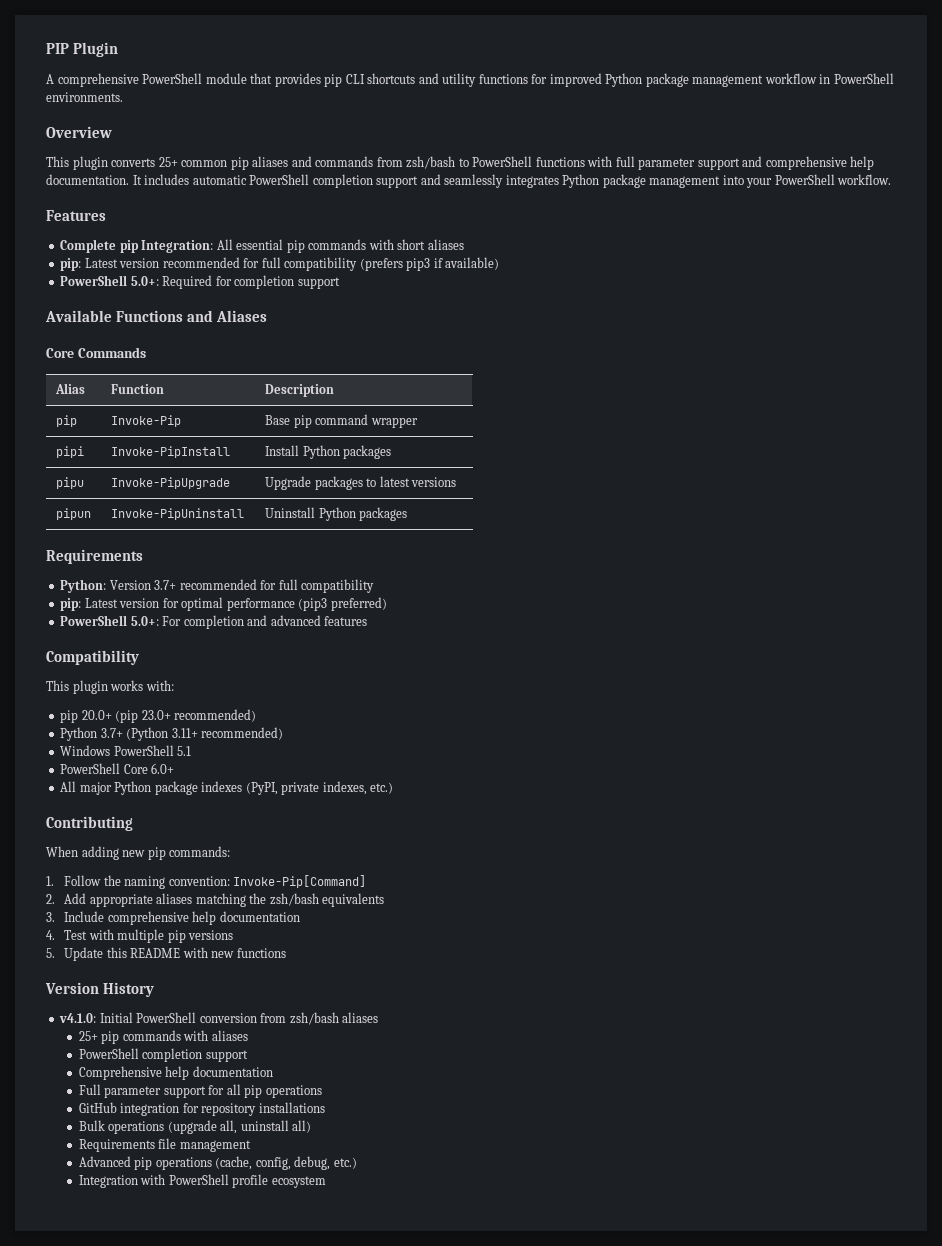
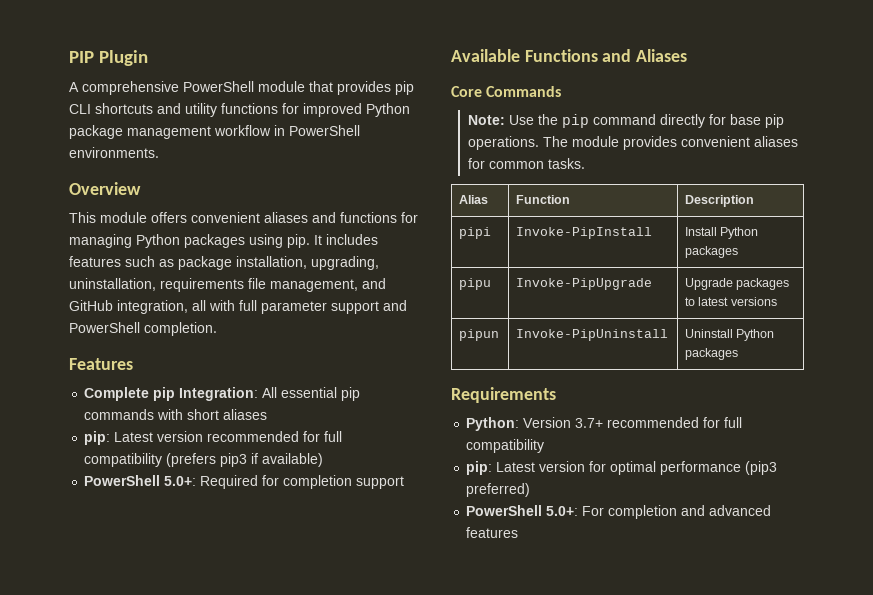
[72,156,585,170] plugin converts 25+ common pip aliases and commands from zsh/bash to PowerShell functions -> [100,212,418,223] [69,234,378,248] [69,256,379,270] [69,278,386,292] [69,300,206,314] module offers convenient aliases and functions for managing Python packages using pip. It includes features such as package installation, upgrading, uninstallation, requirements file management, and GitHub integration, all
[765,156,875,170] [46,174,892,188] comprehensive help documentation. It includes automatic PowerShell completion support and seamlessly integrates Python package management into your PowerShell workflow. -> [69,322,217,336] PowerShell completion.
[54,383,85,394] [110,384,164,394] [264,384,334,397] [55,415,77,427] [110,415,181,427] [264,414,418,428] // Alias | Function | Description // pip | Invoke-Pip | Base pip command wrapper -> [468,114,785,128] [468,136,799,150] [468,158,586,169] [459,195,489,204] [516,195,571,204] [685,195,755,207] // Note: Use the pip command directly for base pip operations. The module provides convenient aliases for common tasks. // Alias | Function | Description
[46,650,139,665] [46,680,174,694] [60,709,257,723] [60,727,284,741] [60,745,192,756] [60,763,175,774] [60,781,394,795] [46,816,133,831] [46,846,231,860] [46,875,367,889] [46,893,385,907] [46,911,300,925] [46,929,234,943] [46,947,286,961] [45,982,154,997] [59,1012,379,1025] [78,1030,248,1044] [78,1048,248,1062] [78,1066,273,1080] [78,1084,322,1098] [78,1102,325,1116] [78,1120,312,1134] [78,1138,251,1152] [78,1156,357,1170] [78,1174,326,1188] // Compatibility // This plugin works with: // pip 20.0+ (pip 23.0+ recommended) // Python 3.7+ (Python 3.11+ recommended) // Windows PowerShell 5.1 // PowerShell Core 6.0+ // All major Python package indexes (PyPI, private indexes, etc.) // Contributing // When adding new pip commands: // 1. Follow the naming convention: Invoke-Pip[Command] // 2. Add appropriate aliases matching the zsh/bash equivalents // 3. Include comprehensive help documentation // 4. Test with multiple pip versions // 5. Update this README with new functions // Version History // v4.1.0: Initial PowerShell conversion from zsh/bash aliases // 25+ pip commands with aliases // PowerShell completion support // Comprehensive help documentation // Full parameter support for all pip operations // GitHub integration for repository installations // Bulk operations (upgrade all, uninstall all) // Requirements file management // Advanced pip operations (cache, config, debug, etc.) // Integration with PowerShell profile ecosystem -> (519, 532) none

